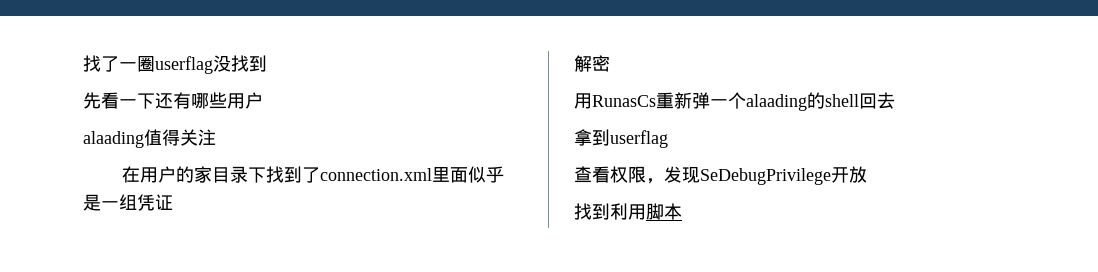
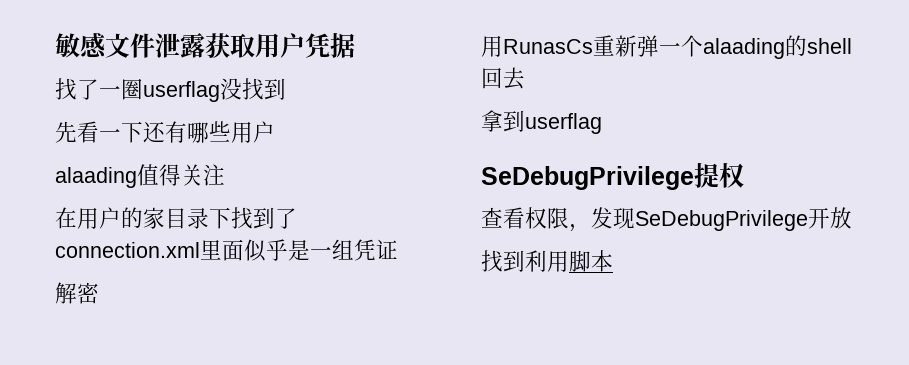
(83, 63) none -> [55,33,355,58] 敏感文件泄露获取用户凭据 //
(668, 139) none -> [481,162,744,190] // SeDebugPrivilege提权

